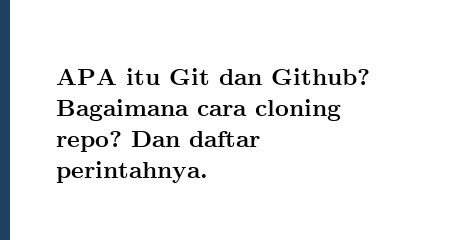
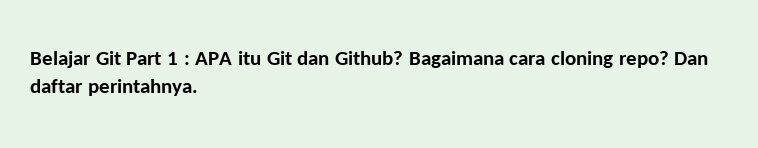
(56, 76) none -> [30,51,190,68] Belajar Git Part 1 :

